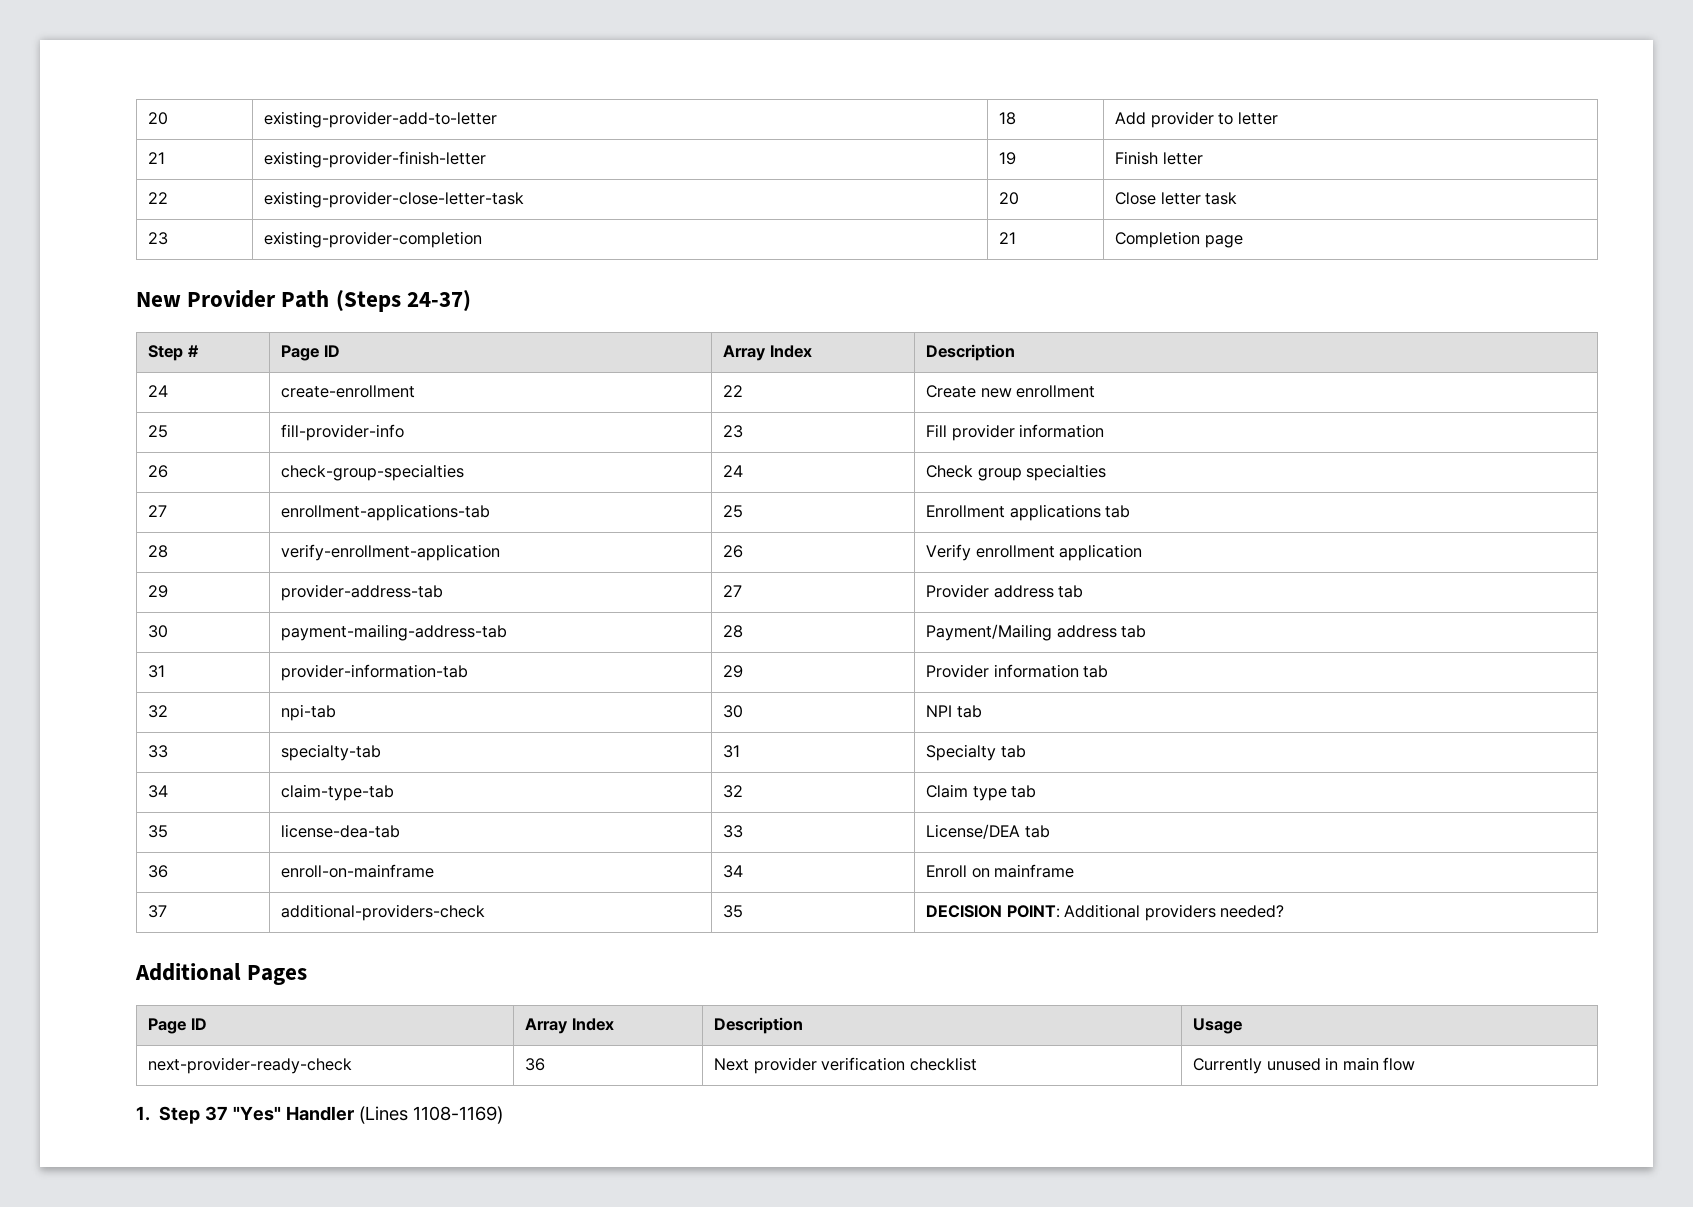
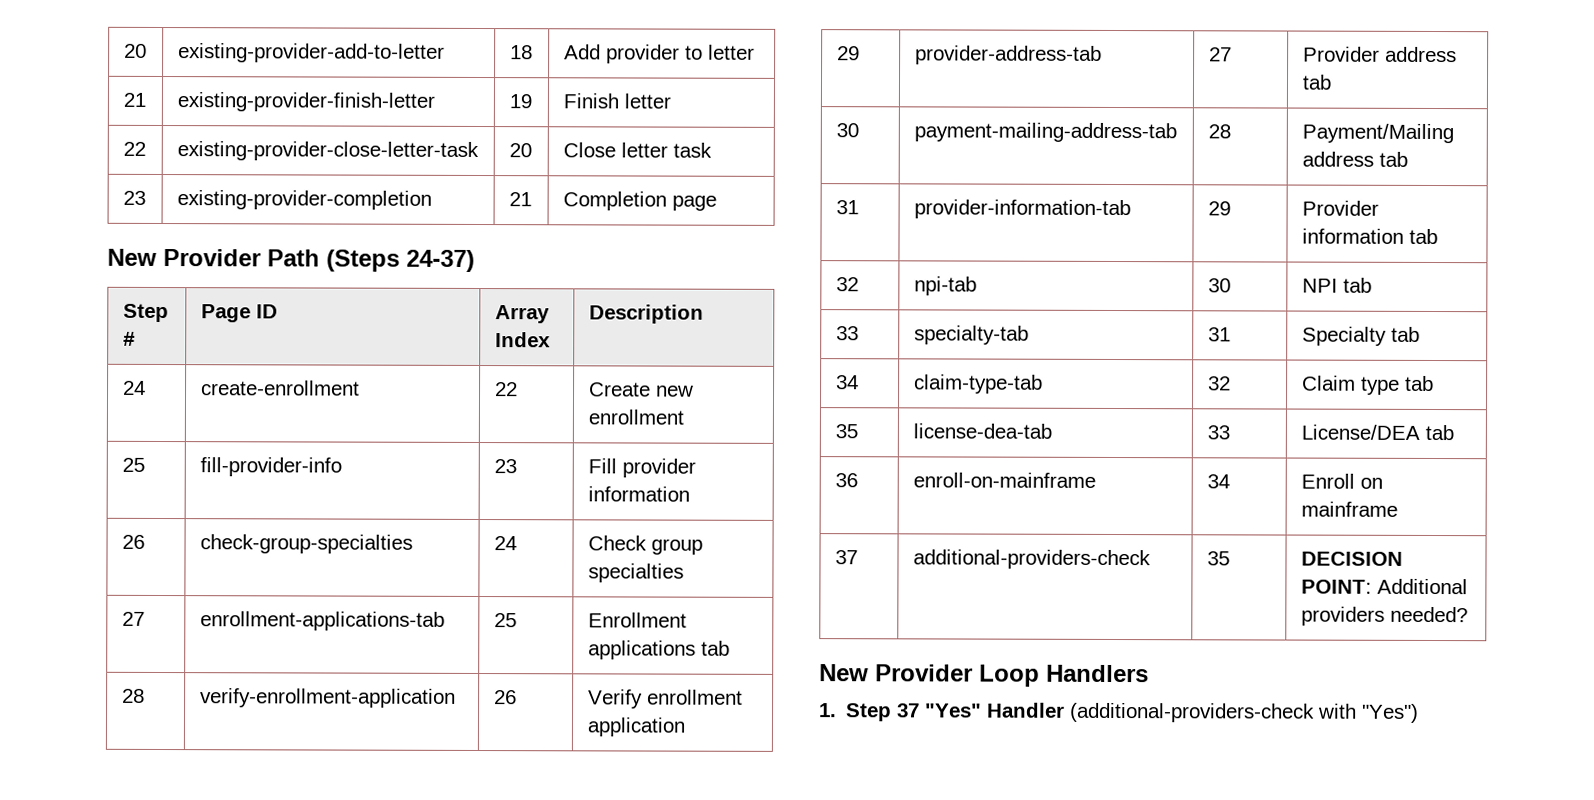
[135,963,308,985] [148,1018,207,1034] [525,1018,614,1034] [714,1017,804,1034] [1193,1018,1243,1034] [148,1057,353,1074] [525,1058,546,1071] [714,1057,977,1074] [1193,1057,1415,1074] Additional Pages // Page ID | Array Index | Description | Usage // next-provider-ready-check | 36 | Next provider verification checklist | Currently unused in main flow -> [819,664,1149,687] New Provider Loop Handlers
[359,1106,504,1124] (Lines 1108-1169) -> [1069,702,1420,723] (additional-providers-check with "Yes")

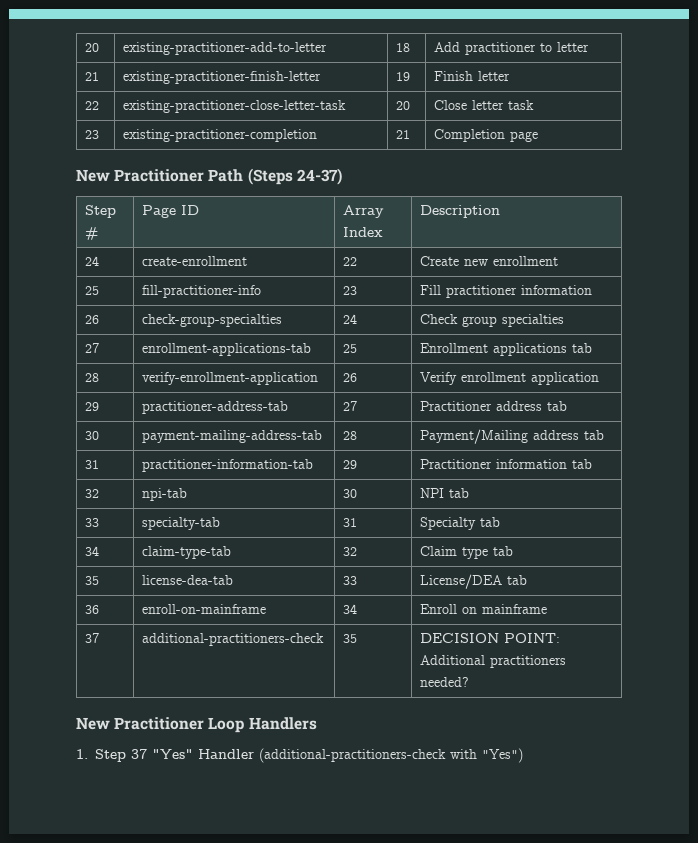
[123,43,147,58] [177,43,445,63] 20 | existing-provider-add-to-letter -> [85,43,100,52] [123,42,328,55] 20 | existing-practitioner-add-to-letter
[605,44,680,64] provider -> [465,42,537,55] practitioner
[176,92,435,112] existing-provider-finish-letter -> [123,71,322,84] existing-practitioner-finish-letter
[176,141,479,161] existing-provider-close-letter-task -> [123,100,347,113] existing-practitioner-close-letter-task
[176,190,432,210] existing-provider-completion -> [123,129,318,142] existing-practitioner-completion
[163,249,261,267] Provider -> [114,169,205,182] Practitioner
[199,457,342,477] fill-provider-info -> [142,285,262,298] fill-practitioner-info
[621,458,696,478] provider -> [446,285,518,298] practitioner
[914,45,1102,65] [1208,47,1232,62] [1302,46,1380,62] provider-address-tab | 27 | Provider -> [142,401,289,414] [343,401,358,411] [420,401,493,411] practitioner-address-tab | 27 | Practitioner
[913,199,1131,220] [1207,201,1231,216] [1301,200,1379,216] provider-information-tab | 29 | Provider -> [142,459,314,472] [343,460,358,469] [420,459,493,469] practitioner-information-tab | 29 | Practitioner
[912,549,1151,570] additional-providers-check -> [142,633,325,646] additional-practitioners-check
[1300,606,1385,626] providers -> [490,655,567,668] practitioners
[875,664,973,682] Provider -> [114,717,205,730] Practitioner
[1069,702,1316,723] (additional-providers-check -> [259,748,446,763] (additional-practitioners-check

